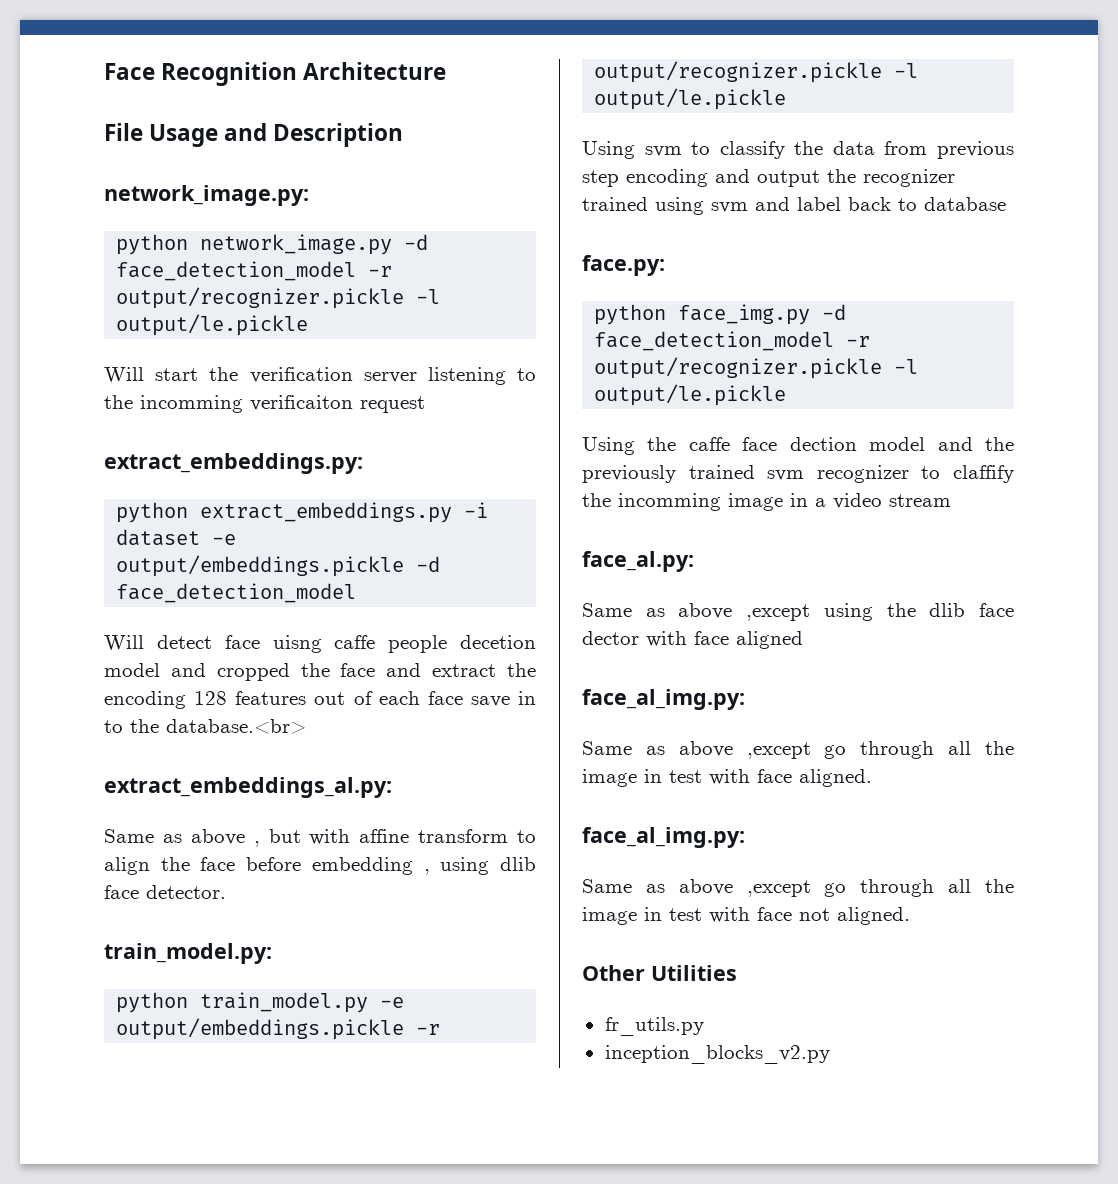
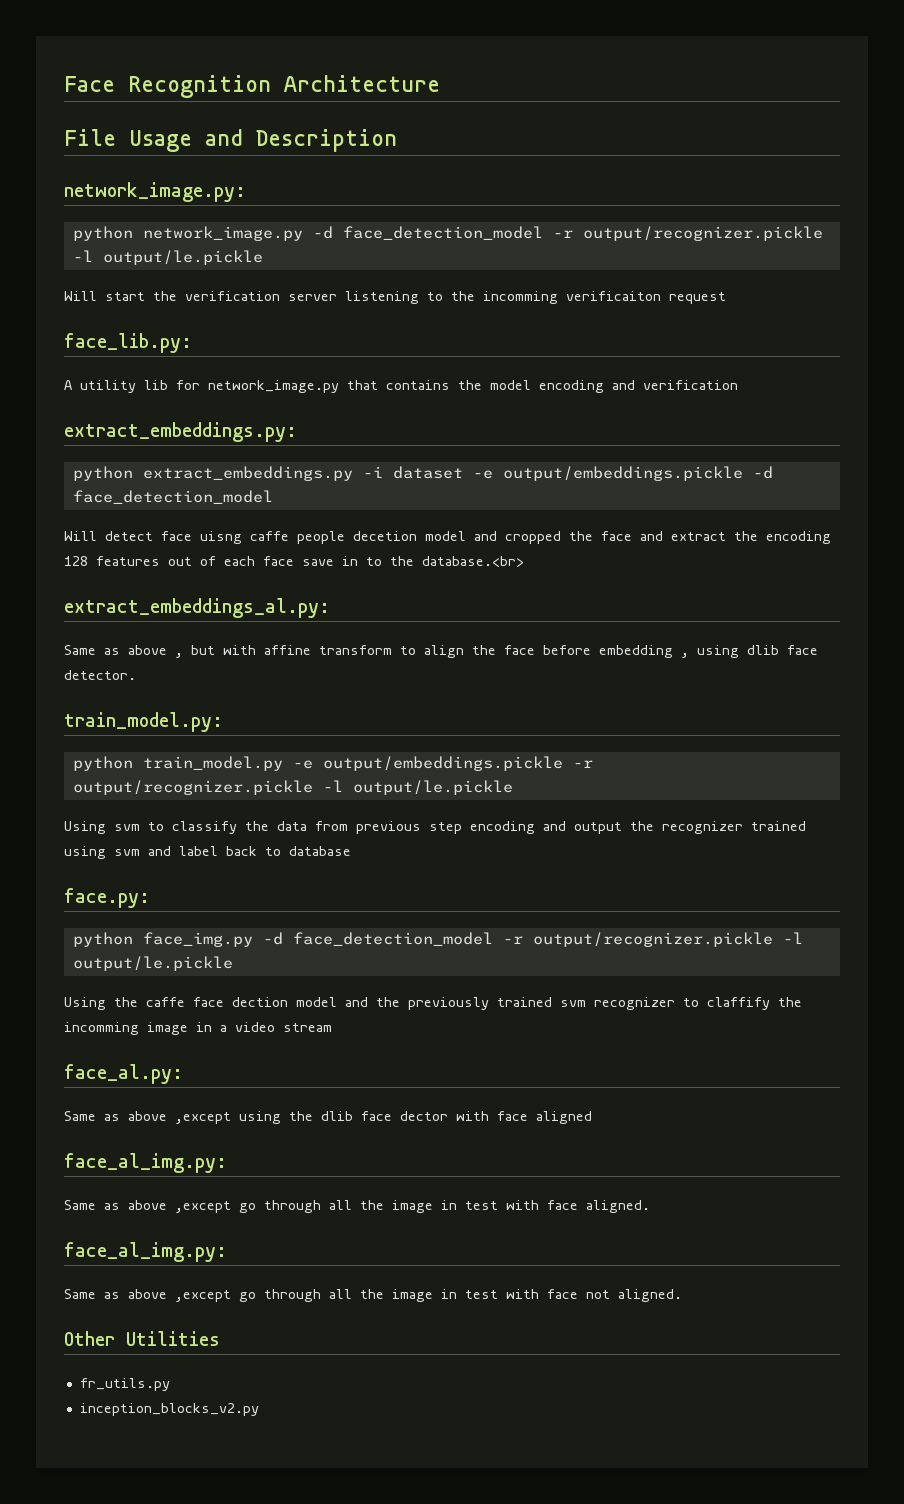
(425, 404) none -> [64,333,192,353] [64,380,738,393] // face_lib.py: // A utility lib for network_image.py that contains the model encoding and verification

